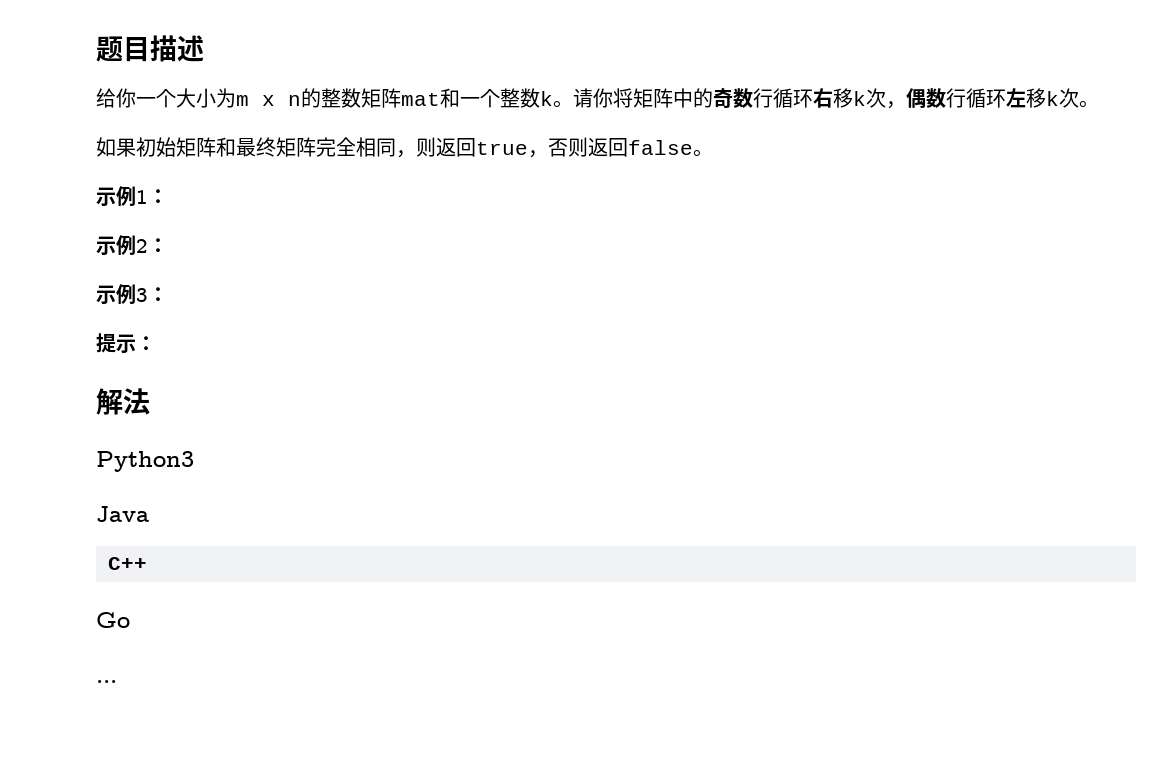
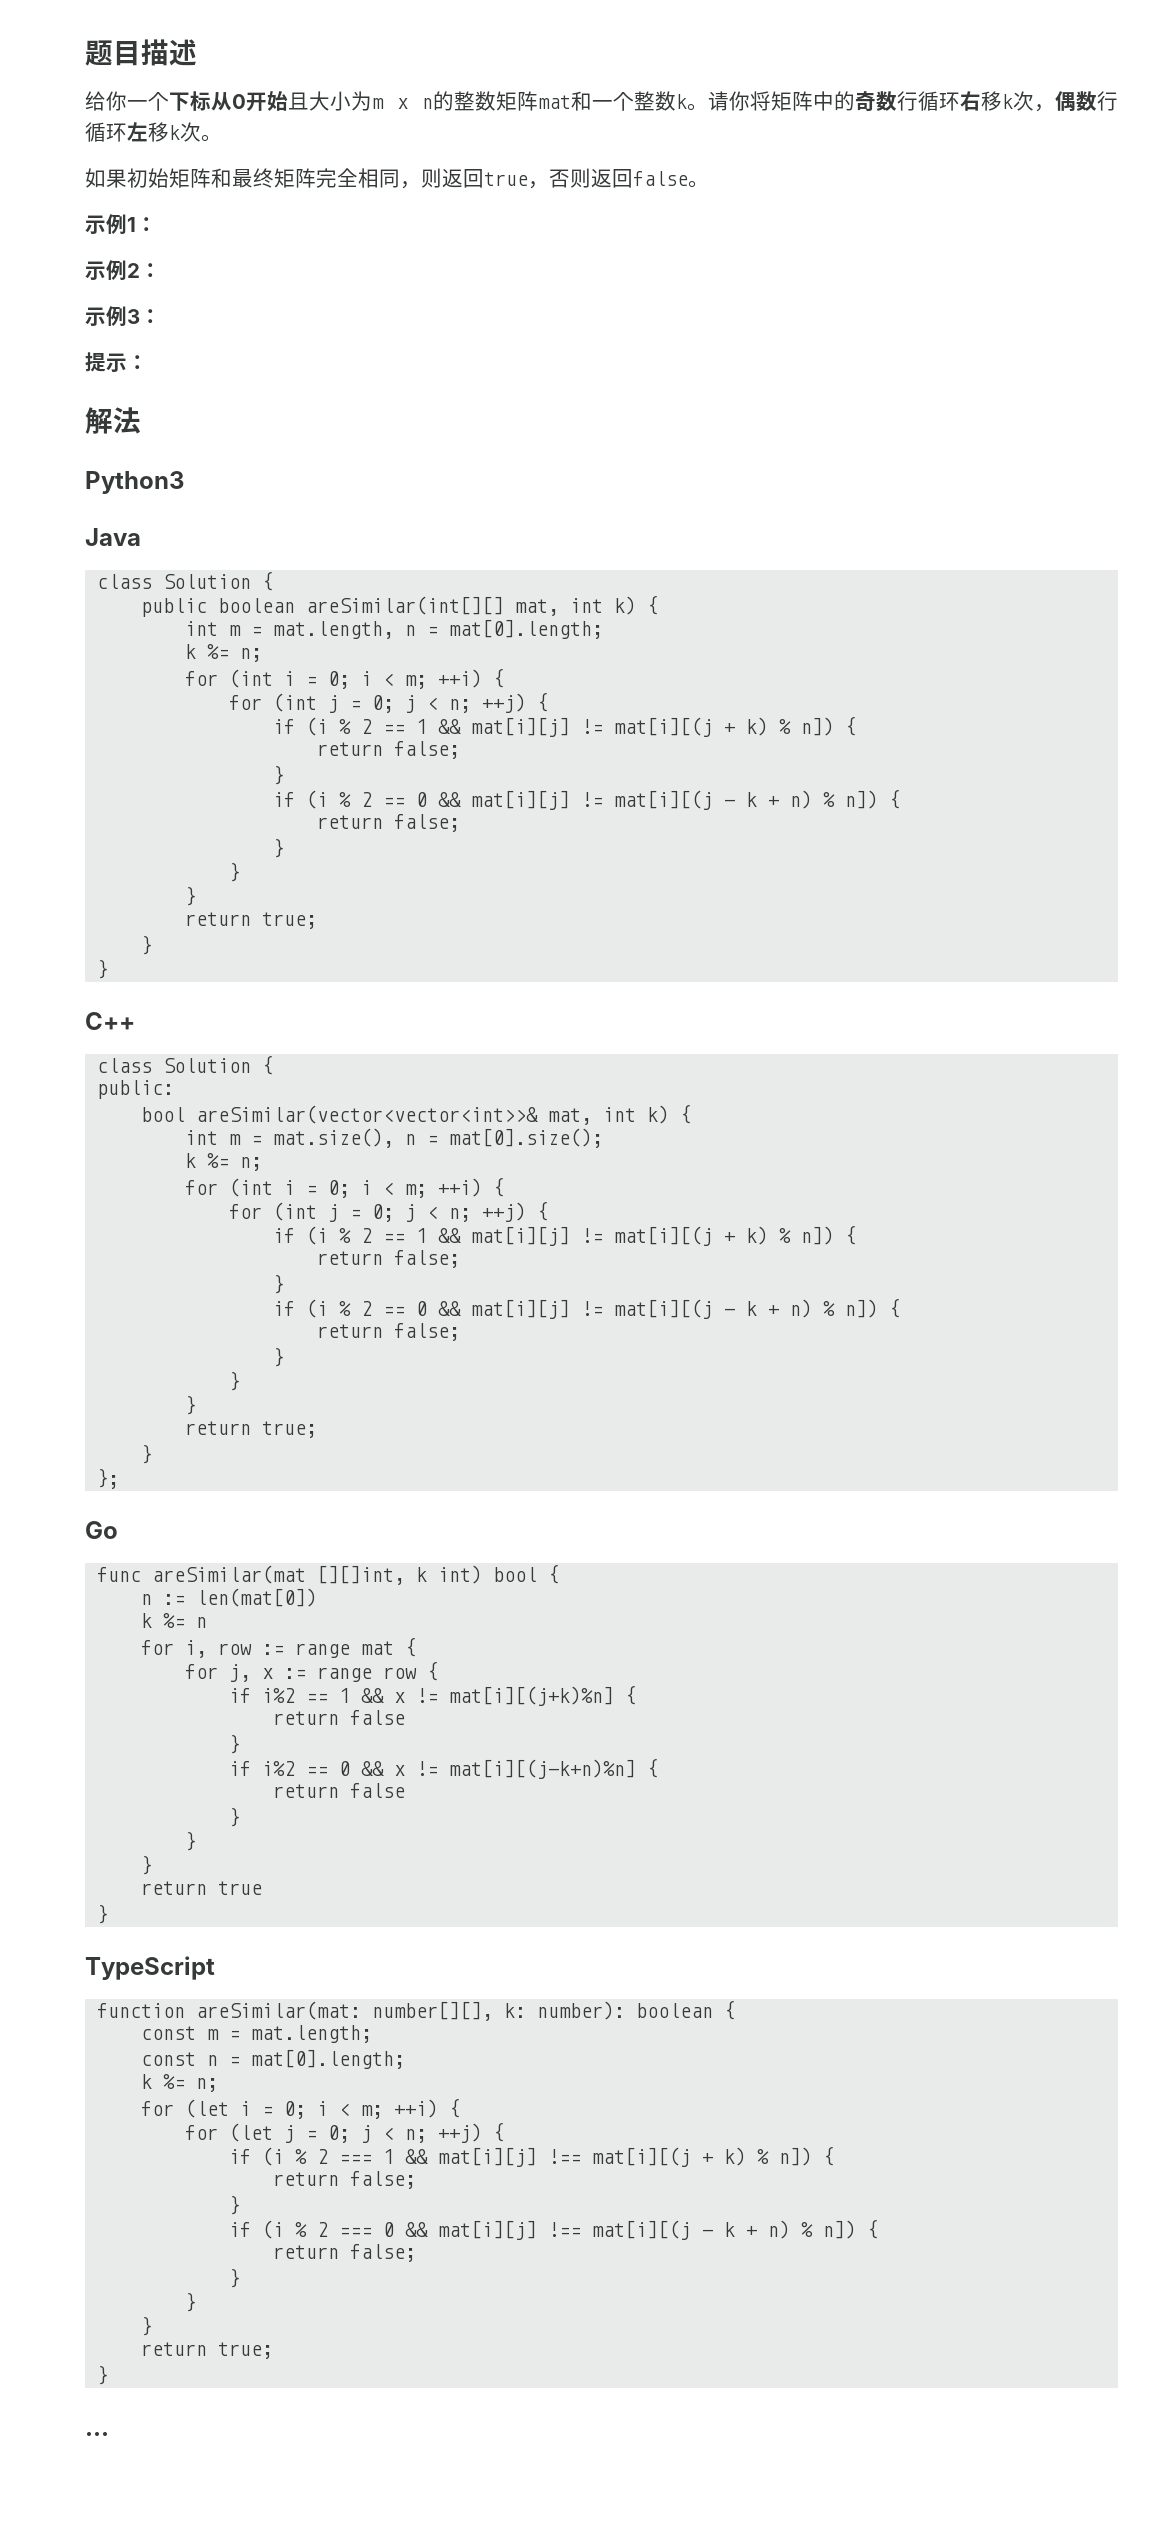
(176, 98) none -> [169,91,309,111] 下标从0开始且
[108,557,147,570] [96,612,130,628] C++ // Go -> [97,571,274,591] [141,595,659,617] [185,619,604,639] [185,644,263,662] [185,668,505,689] [229,692,549,713] [273,716,857,737] [317,741,461,759] [273,765,285,785] [273,789,901,810] [317,814,461,832] [273,838,285,858] [229,862,241,882] [185,886,197,906] [185,912,318,929] [141,935,153,955] [97,959,109,979] [85,1012,135,1030] [97,1055,274,1075] [97,1080,175,1099] [141,1104,692,1125] [185,1128,604,1148] [185,1153,263,1171] [185,1177,505,1198] [229,1201,549,1222] [273,1225,857,1246] [317,1250,461,1268] [273,1274,285,1294] [273,1298,901,1319] [317,1323,461,1341] [273,1347,285,1367] [229,1371,241,1391] [185,1395,197,1415] [185,1421,318,1438] [141,1444,153,1464] [97,1468,120,1489] [85,1521,118,1539] [97,1564,560,1585] [141,1588,318,1607] [141,1613,208,1628] [141,1637,417,1658] [185,1661,439,1682] [229,1685,637,1706] [273,1710,406,1725] [229,1734,241,1754] [229,1758,659,1779] [273,1783,406,1798] [229,1807,241,1827] [185,1831,197,1851] [141,1855,153,1875] [141,1881,263,1895] [97,1904,109,1924] [85,1956,215,1980] [97,2000,736,2021] [141,2025,373,2043] [141,2049,406,2069] [141,2074,219,2092] [141,2098,461,2119] [185,2122,505,2143] [229,2146,835,2167] [273,2171,417,2189] [229,2195,241,2215] [229,2219,879,2240] [273,2244,417,2262] [229,2268,241,2288] [185,2292,197,2312] [141,2316,153,2336] [141,2342,274,2359] [97,2365,109,2385] class Solution { // public boolean areSimilar(int[][] mat, int k) { // int m = mat.length, n = mat[0].length; // k %= n; // for (int i = 0; i < m; ++i) { // for (int j = 0; j < n; ++j) { // if (i % 2 == 1 && mat[i][j] != mat[i][(j + k) % n]) { // return false; // } // if (i % 2 == 0 && mat[i][j] != mat[i][(j - k + n) % n]) { // return false; // } // } // } // return true; // } // } // C++ // class Solution { // public: // bool areSimilar(vector<vector<int>>& mat, int k) { // int m = mat.size(), n = mat[0].size(); // k %= n; // for (int i = 0; i < m; ++i) { // for (int j = 0; j < n; ++j) { // if (i % 2 == 1 && mat[i][j] != mat[i][(j + k) % n]) { // return false; // } // if (i % 2 == 0 && mat[i][j] != mat[i][(j - k + n) % n]) { // return false; // } // } // } // return true; // } // }; // Go // func areSimilar(mat [][]int, k int) bool { // n := len(mat[0]) // k %= n // for i, row := range mat { // for j, x := range row { // if i%2 == 1 && x != mat[i][(j+k)%n] { // return false // } // if i%2 == 0 && x != mat[i][(j-k+n)%n] { // return false // } // } // } // return true // } // TypeScript // function areSimilar(mat: number[][], k: number): boolean { // const m = mat.length; // const n = mat[0].length; // k %= n; // for (let i = 0; i < m; ++i) { // for (let j = 0; j < n; ++j) { // if (i % 2 === 1 && mat[i][j] !== mat[i][(j + k) % n]) { // return false; // } // if (i % 2 === 0 && mat[i][j] !== mat[i][(j - k + n) % n]) { // return false; // } // } // } // return true; // }

